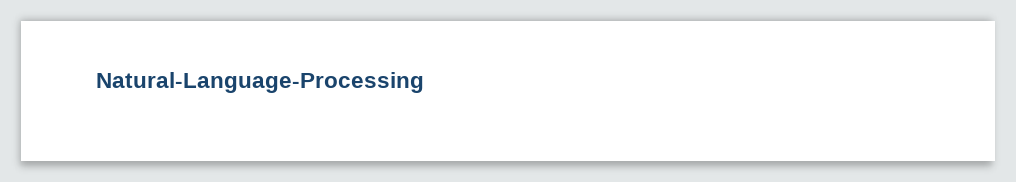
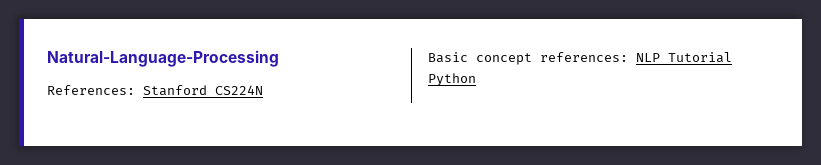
(424, 82) none -> [47,85,263,96] [428,52,732,65] [428,73,476,86] // References: Stanford CS224N // Basic concept references: NLP Tutorial Python

